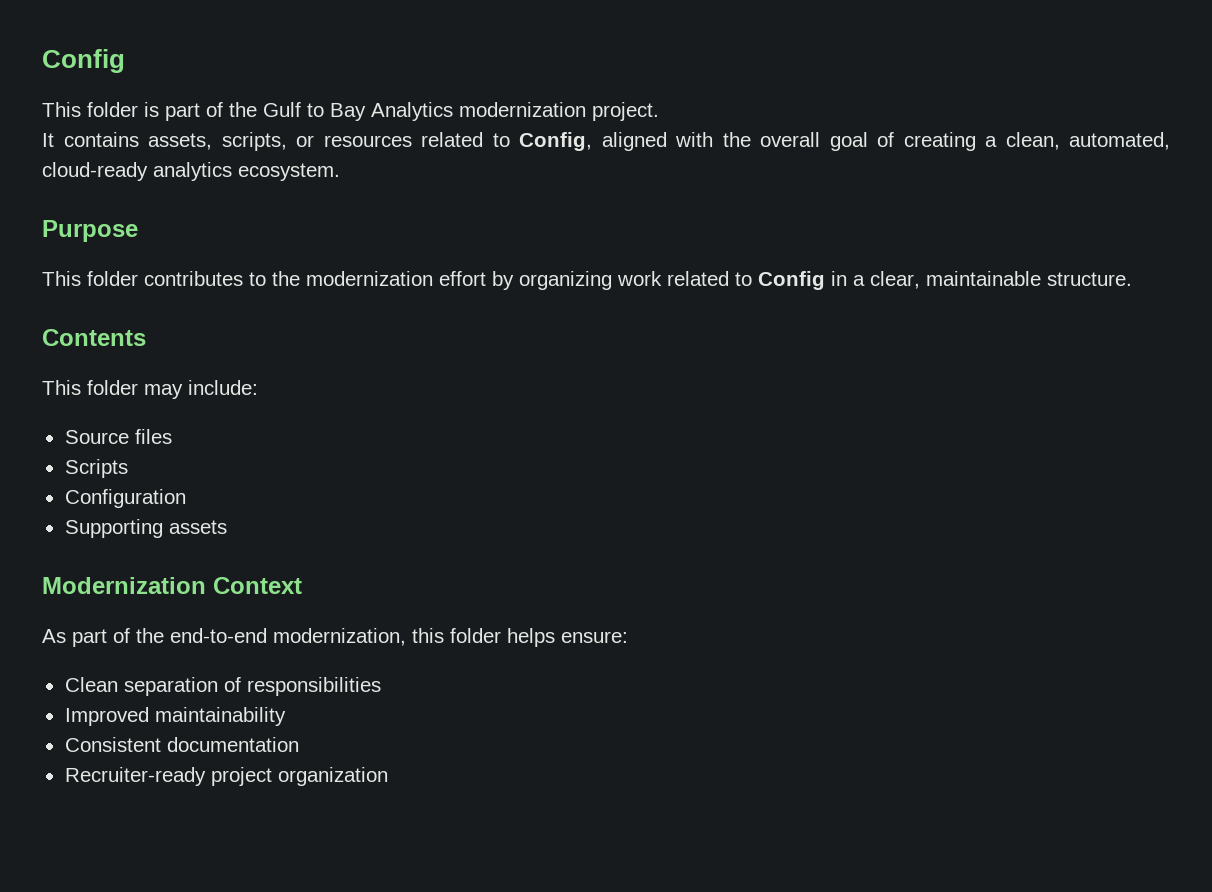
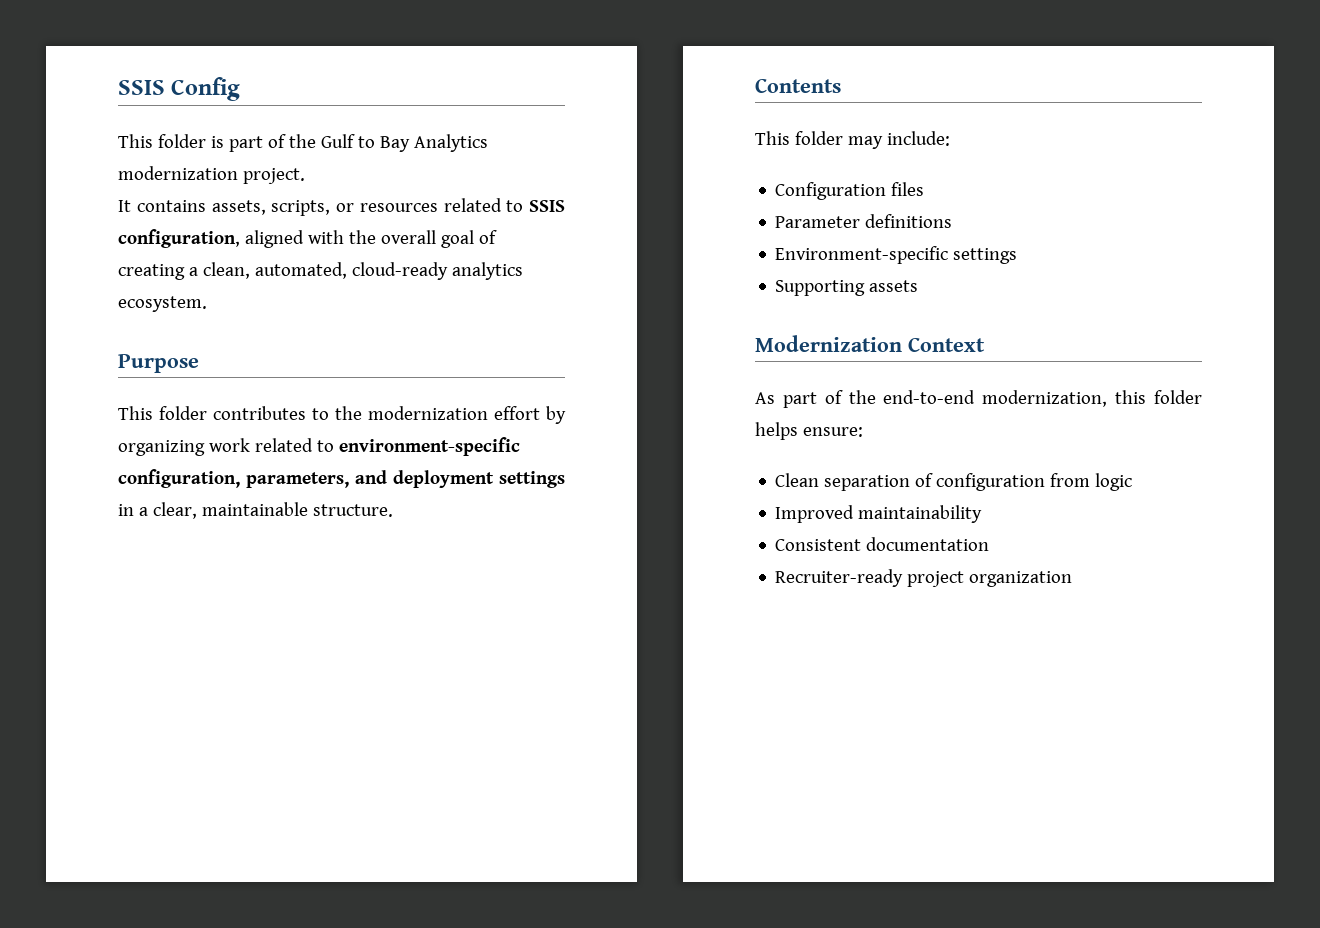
(42, 61) none -> [118,80,165,95] SSIS
[519,132,592,151] Config, -> [529,200,565,212] [118,229,240,248] SSIS configuration,
[758,271,825,290] Config -> [338,437,520,456] [118,469,565,488] environment‑specific configuration, parameters, and deployment settings
[64,430,129,444] Source -> [775,182,887,200] Configuration
[64,459,128,478] [64,489,186,508] Scripts // Configuration -> [775,214,953,228] [775,246,1018,264] Parameter definitions // Environment‑specific settings
[246,677,381,696] responsibilities -> [936,473,1133,491] configuration from logic

